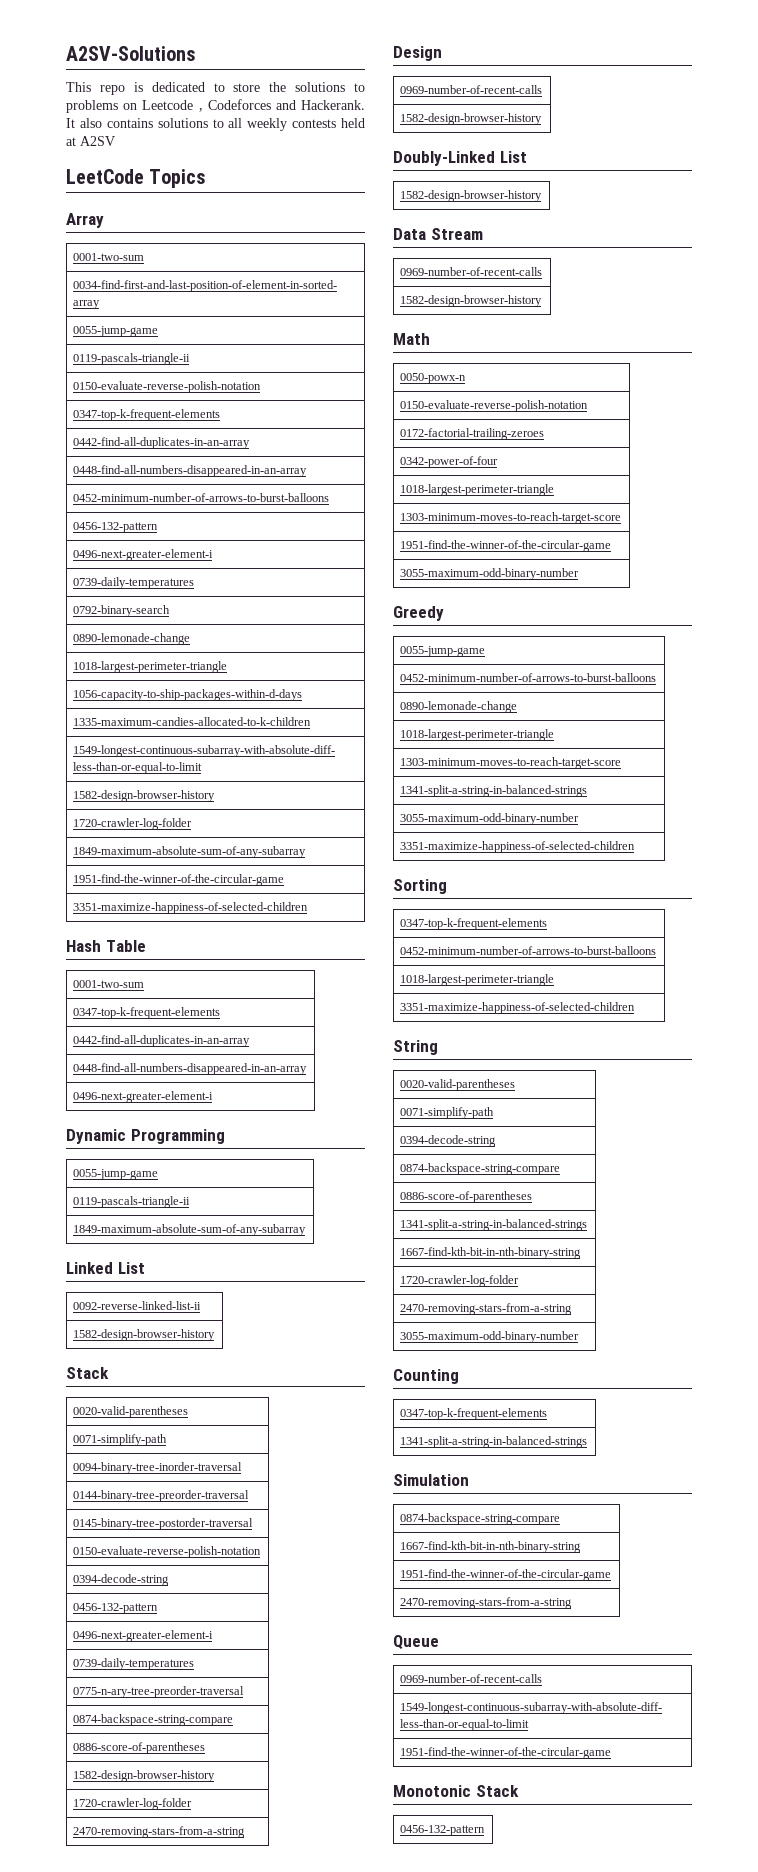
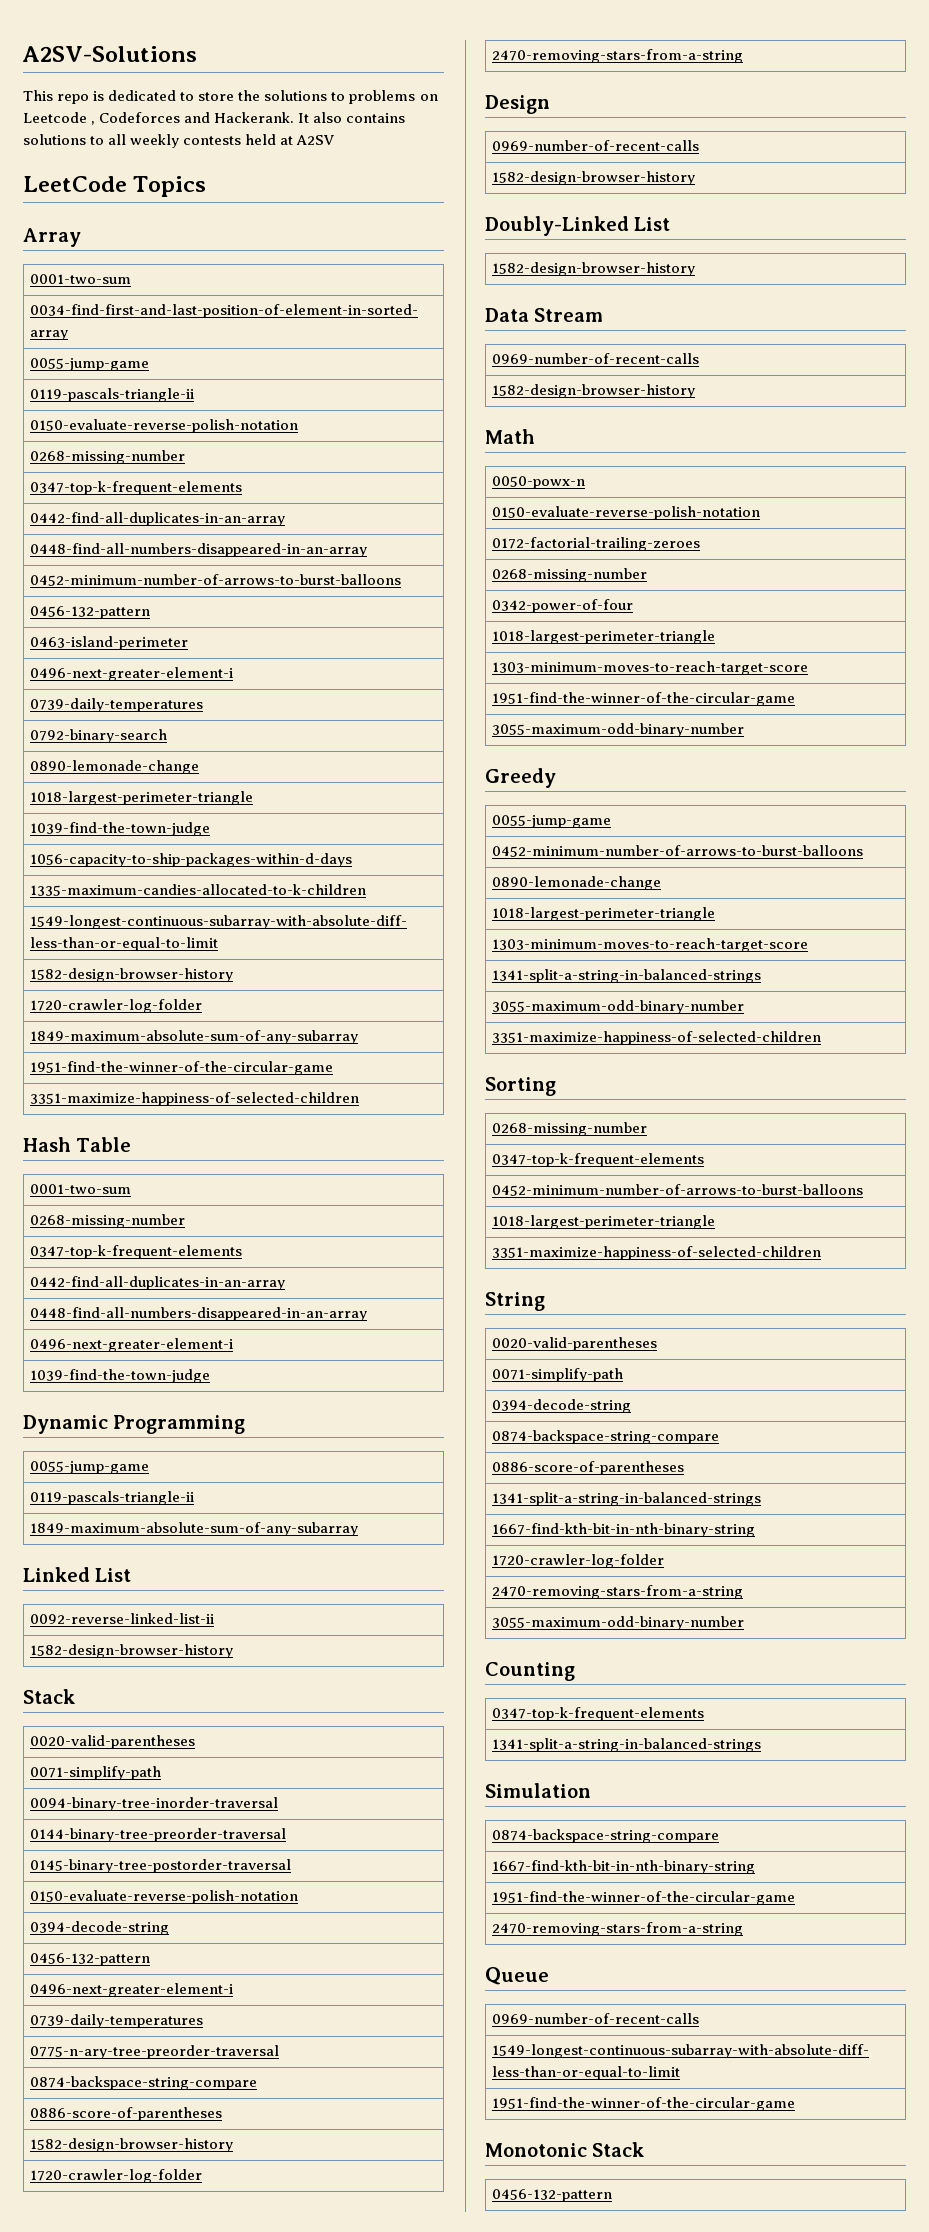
(262, 387) none -> [29,450,185,464] // 0268-missing-number
(159, 527) none -> [29,636,188,650] // 0463-island-perimeter
(228, 667) none -> [29,822,210,836] // 1039-find-the-town-judge
(145, 984) none -> [29,1214,185,1228] // 0268-missing-number
(214, 1097) none -> [29,1369,210,1383] // 1039-find-the-town-judge
(545, 434) none -> [491,568,647,582] // 0268-missing-number
(447, 886) none -> [491,1122,647,1136] // 0268-missing-number

